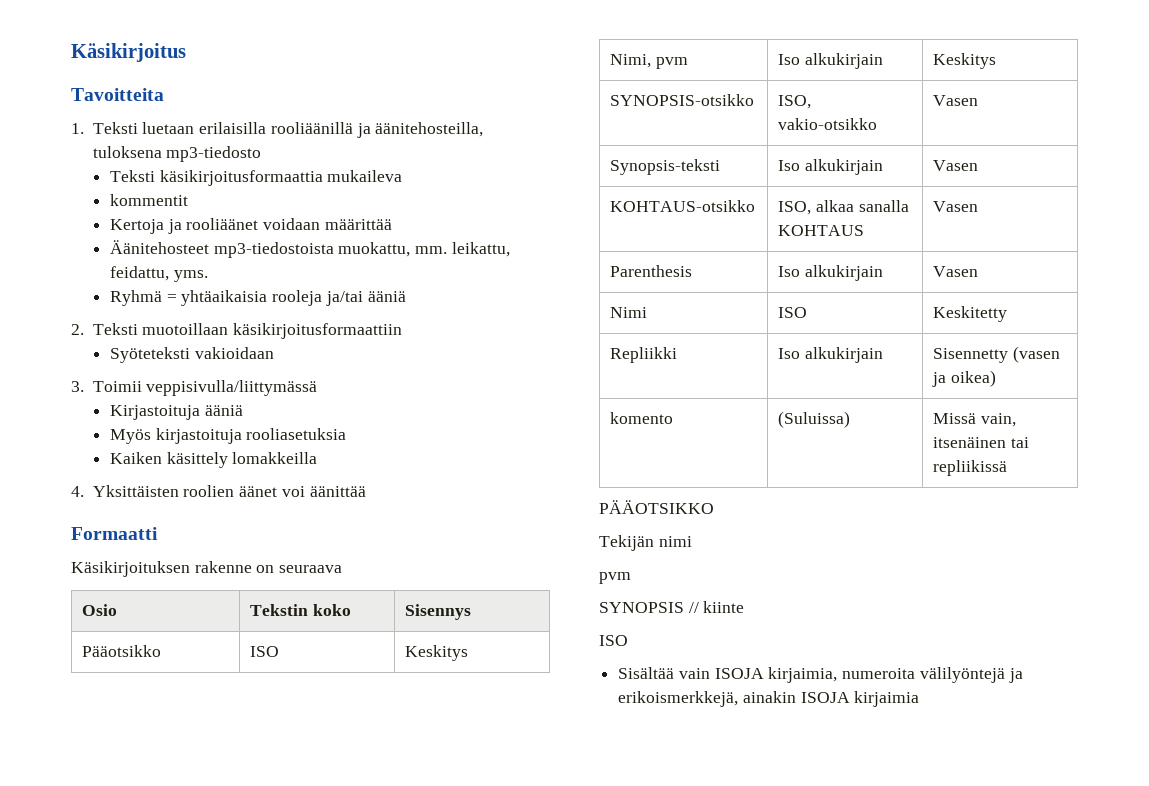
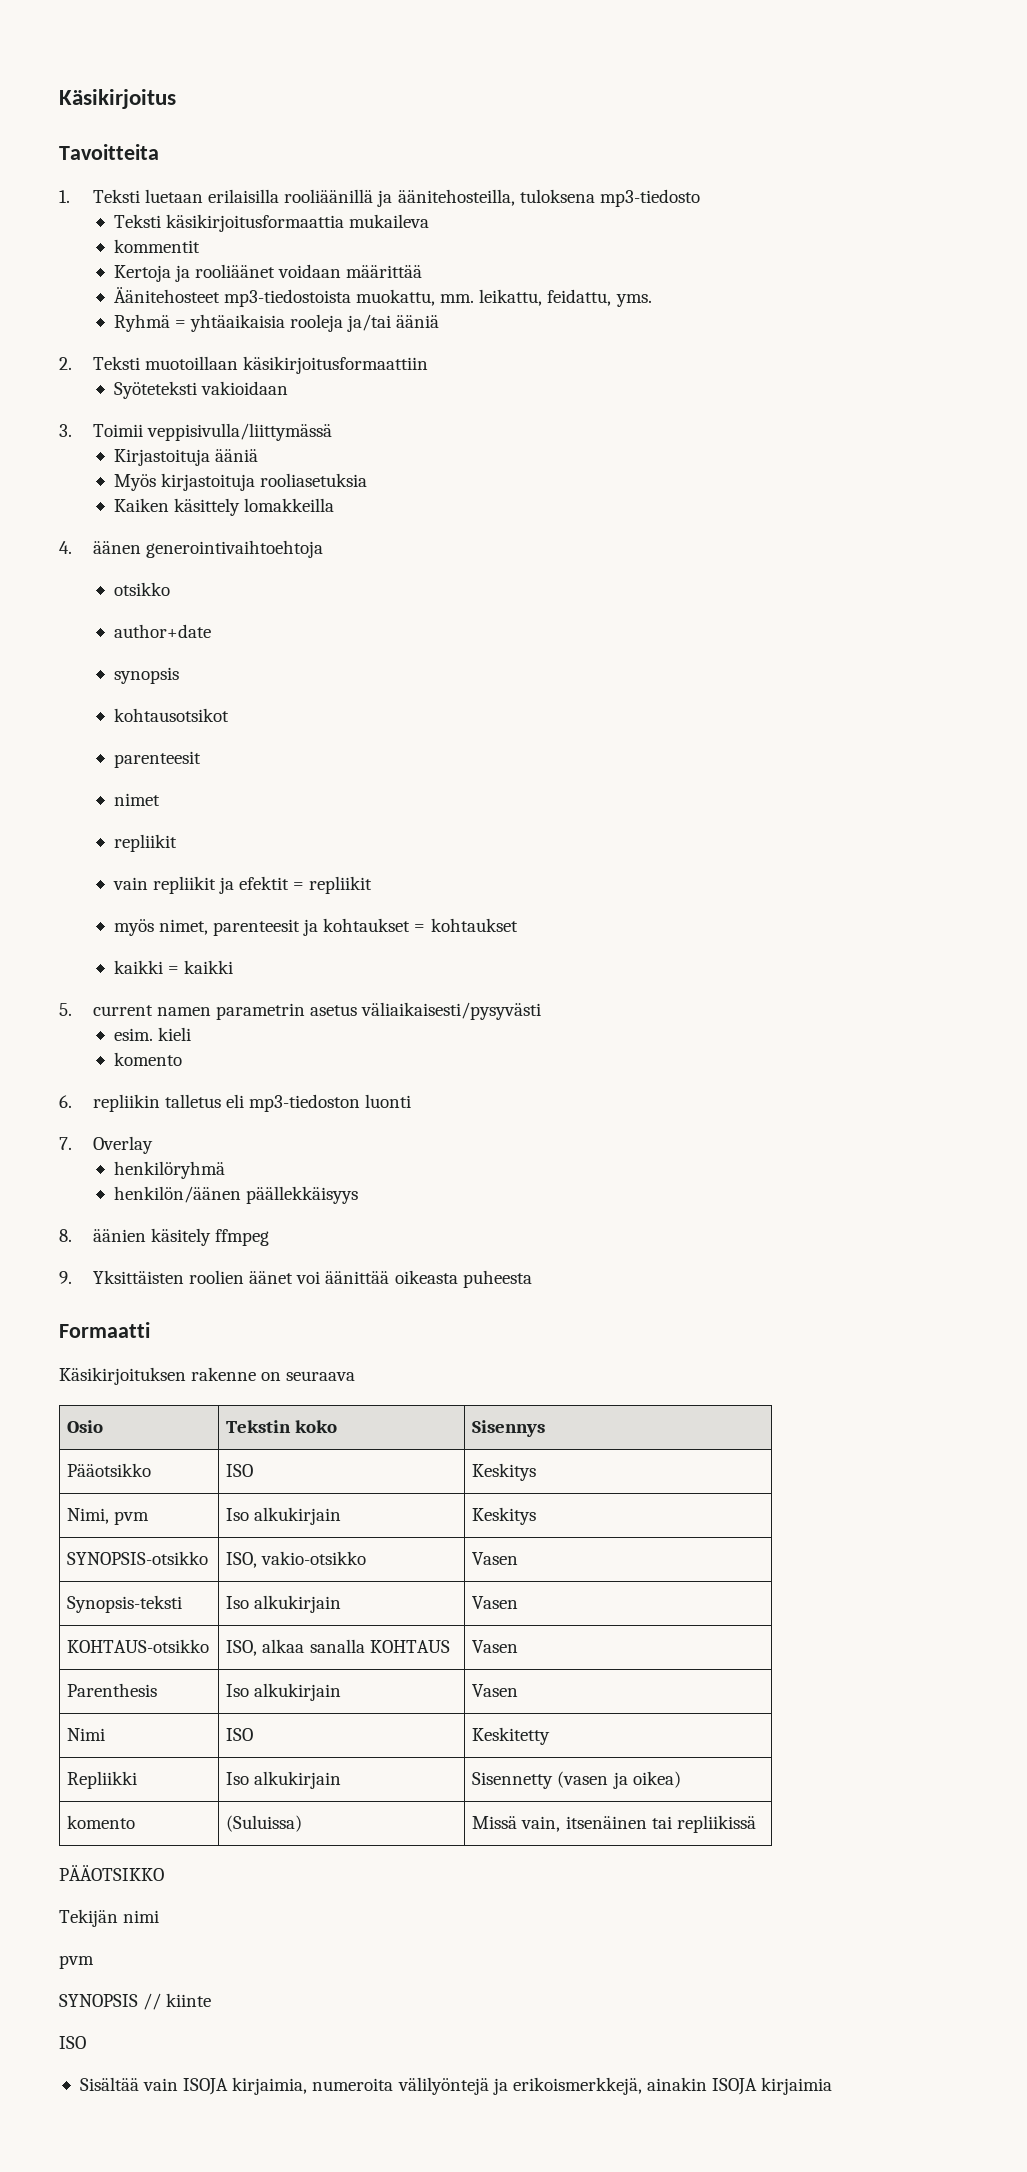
(84, 491) none -> [92,540,324,558] [113,582,170,596] [113,624,211,638] [113,667,179,684] [113,708,229,722] [113,751,201,768] [113,793,160,806] [113,834,177,852] [112,876,373,894] [113,918,518,936] [113,960,234,974] [59,1002,542,1020] [113,1027,191,1041] [113,1052,182,1066] [59,1094,412,1112] [59,1136,153,1154] [113,1161,225,1179] [113,1186,358,1204] [59,1228,270,1246] [59,1271,72,1284] äänen generointivaihtoehtoja // otsikko // author+date // synopsis // kohtausotsikot // parenteesit // nimet // repliikit // vain repliikit ja efektit = repliikit // myös nimet, parenteesit ja kohtaukset = kohtaukset // kaikki = kaikki // 5. current namen parametrin asetus väliaikaisesti/pysyvästi // esim. kieli // komento // 6. repliikin talletus eli mp3-tiedoston luonti // 7. Overlay // henkilöryhmä // henkilön/äänen päällekkäisyys // 8. äänien käsitely ffmpeg // 9.
(366, 491) none -> [394,1270,532,1288] oikeasta puheesta

